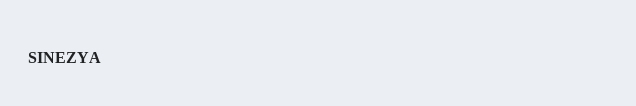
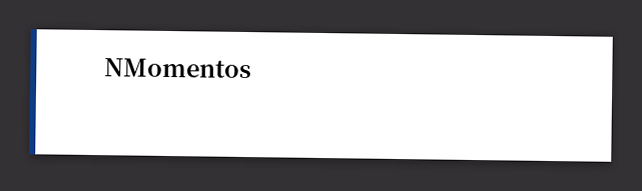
[28,52,101,63] SINEZYA -> [104,58,252,79] NMomentos

